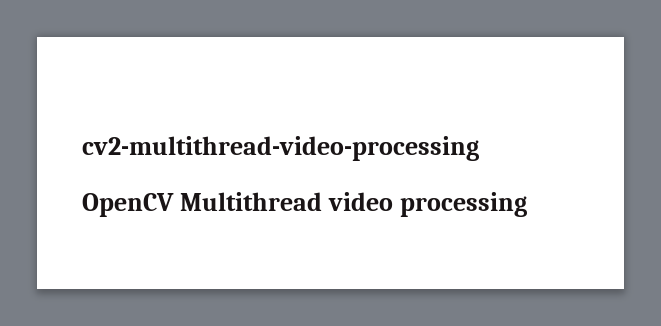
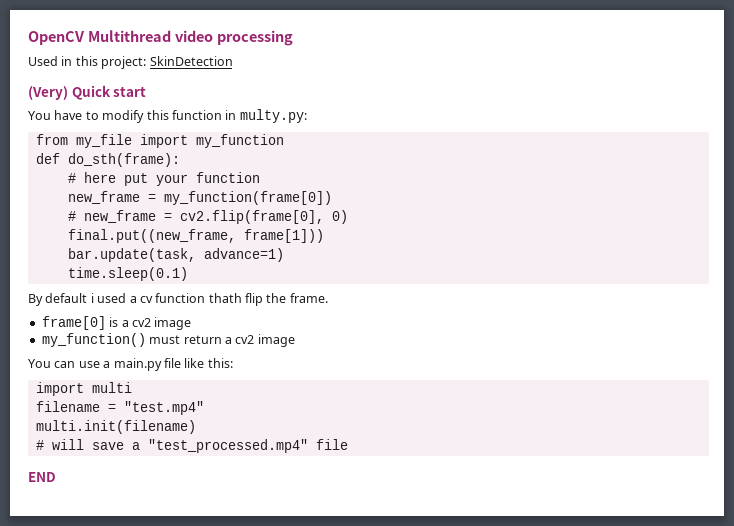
[82,136,479,161] cv2-multithread-video-processing // -> (28, 38) none
(527, 204) none -> [28,56,233,69] [28,85,147,100] [28,109,307,123] [35,134,284,148] [35,153,180,167] [67,172,260,186] [67,191,332,205] [67,210,348,224] [67,229,324,243] [67,248,284,262] [67,267,188,281] [28,293,328,306] [41,316,192,330] [41,333,295,347] [28,358,233,371] [35,382,132,396] [35,401,204,415] [35,420,196,434] [35,439,348,453] [28,472,56,482] // Used in this project: SkinDetection // (Very) Quick start // You have to modify this function in multy.py: // from my_file import my_function // def do_sth(frame): // # here put your function // new_frame = my_function(frame[0]) // # new_frame = cv2.flip(frame[0], 0) // final.put((new_frame, frame[1])) // bar.update(task, advance=1) // time.sleep(0.1) // By default i used a cv function thath flip the frame. // frame[0] is a cv2 image // my_function() must return a cv2 image // You can use a main.py file like this: // import multi // filename = "test.mp4" // multi.init(filename) // # will save a "test_processed.mp4" file // END

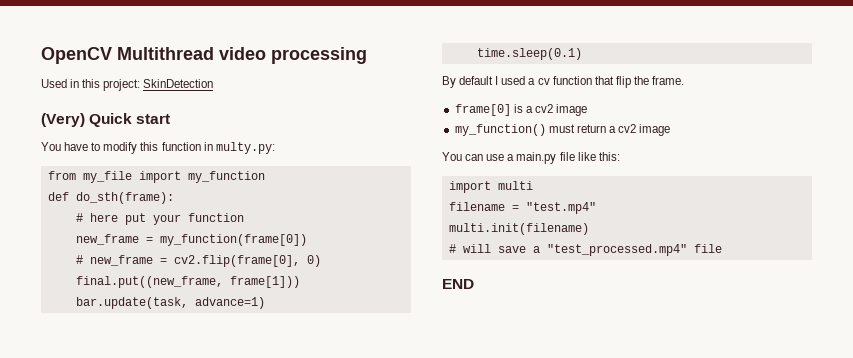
[90,293,94,303] i -> [495,76,499,85] I
[208,293,242,303] thath -> [594,76,614,85] that

